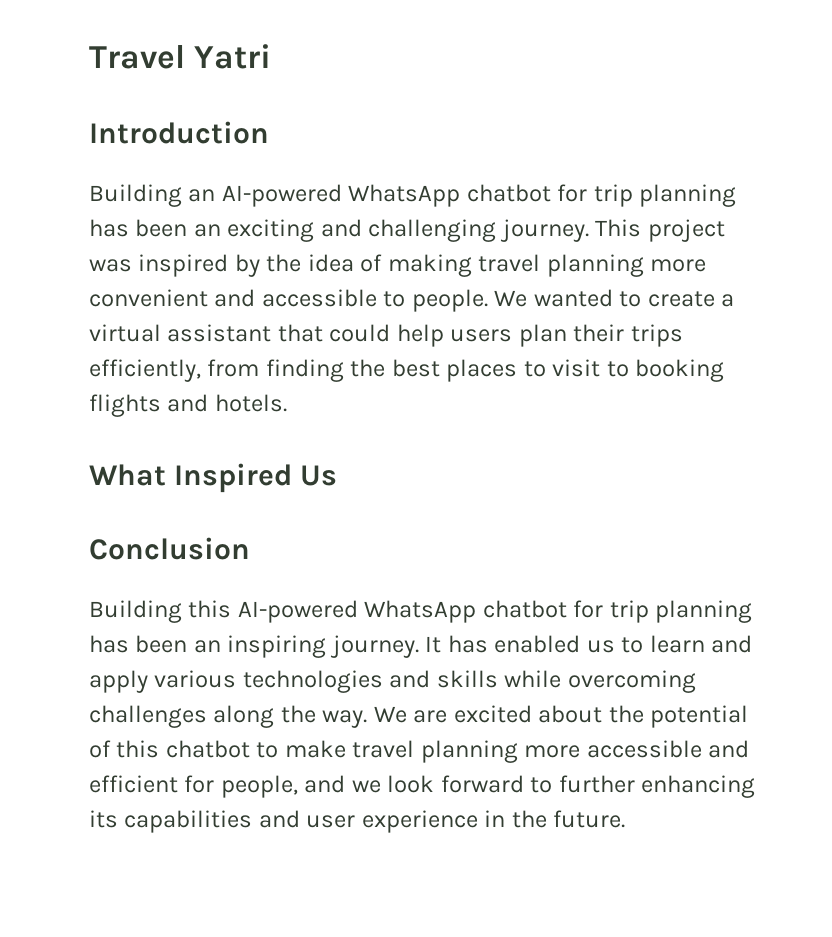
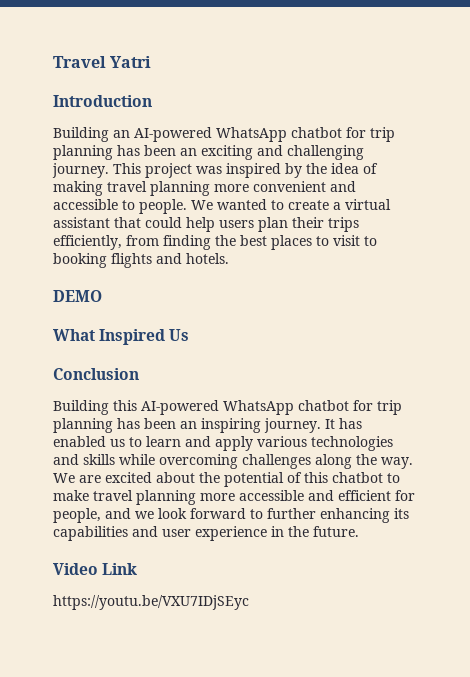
(287, 403) none -> [53,290,102,302] // DEMO
(626, 819) none -> [53,563,138,575] [53,595,249,610] // Video Link // https://youtu.be/VXU7IDjSEyc

